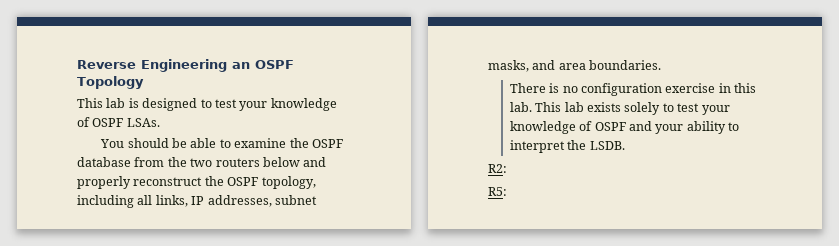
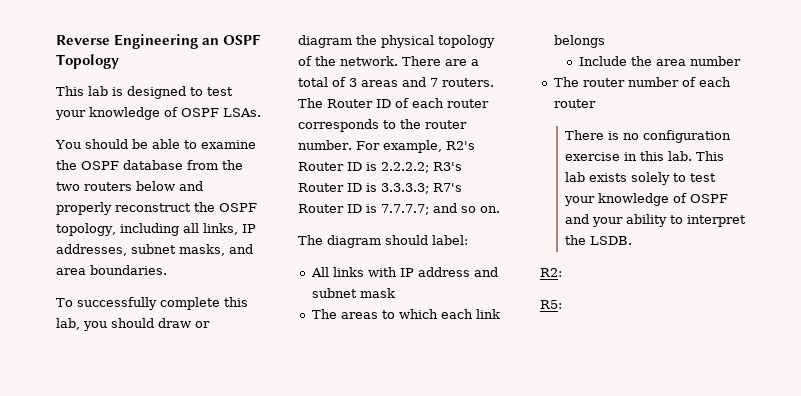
(662, 65) none -> [56,297,248,310] [56,318,210,331] [298,35,495,48] [298,56,479,66] [298,77,494,87] [298,98,489,108] [298,119,467,132] [298,140,475,153] [298,162,462,173] [298,183,462,194] [298,203,500,215] [298,235,468,248] [310,267,498,277] [311,288,395,298] [311,309,500,319] [553,35,605,48] [578,56,741,66] [553,77,731,87] [553,99,596,108] // To successfully complete this lab, you should draw or diagram the physical topology of the network. There are a total of 3 areas and 7 routers. The Router ID of each router corresponds to the router number. For example, R2's Router ID is 2.2.2.2; R3's Router ID is 3.3.3.3; R7's Router ID is 7.7.7.7; and so on. // The diagram should label: // All links with IP address and subnet mask // The areas to which each link belongs // Include the area number // The router number of each router

